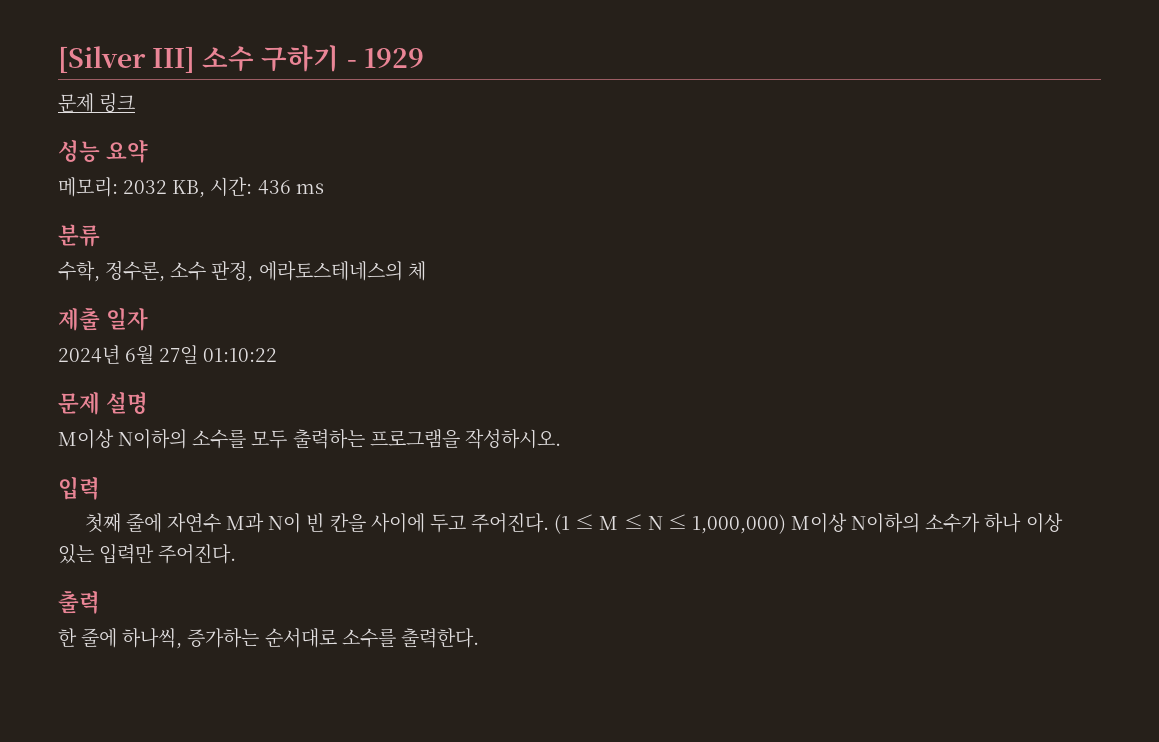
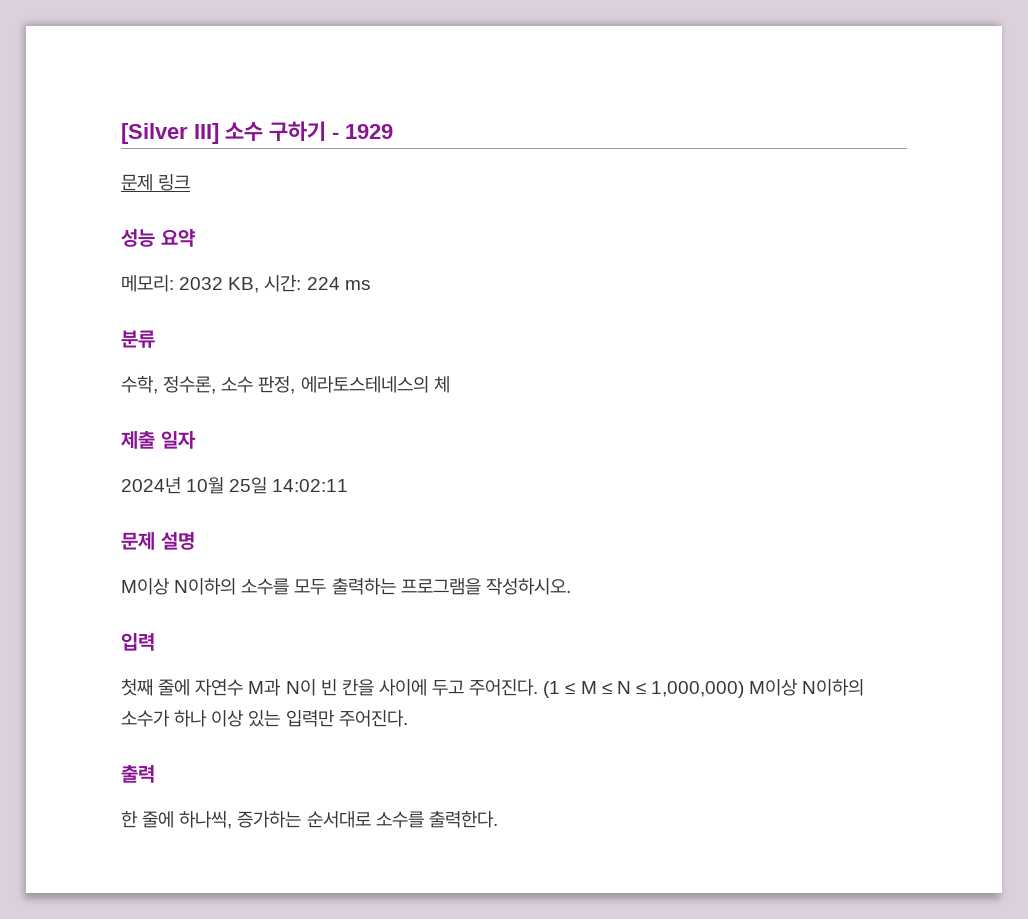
[257,180,291,195] 436 -> [306,277,340,290] 224
[125,344,278,364] 6월 27일 01:10:22 -> [186,477,349,494] 10월 25일 14:02:11

